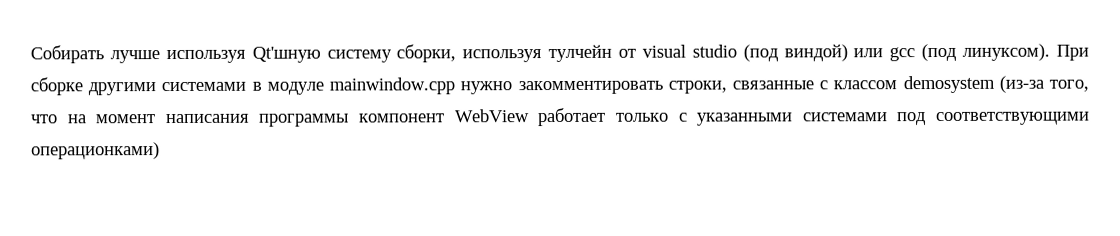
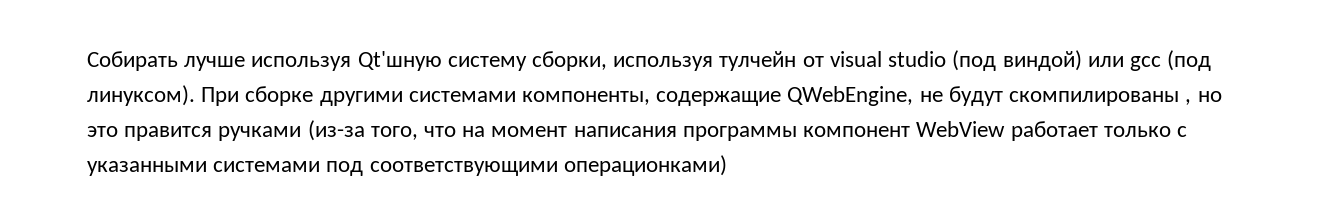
[251,75,995,95] в модуле mainwindow.cpp нужно закомментировать строки, связанные с классом demosystem -> [522,86,1222,106] [87,126,302,141] компоненты, содержащие QWebEngine, не будут скомпилированы , но это правится ручками

